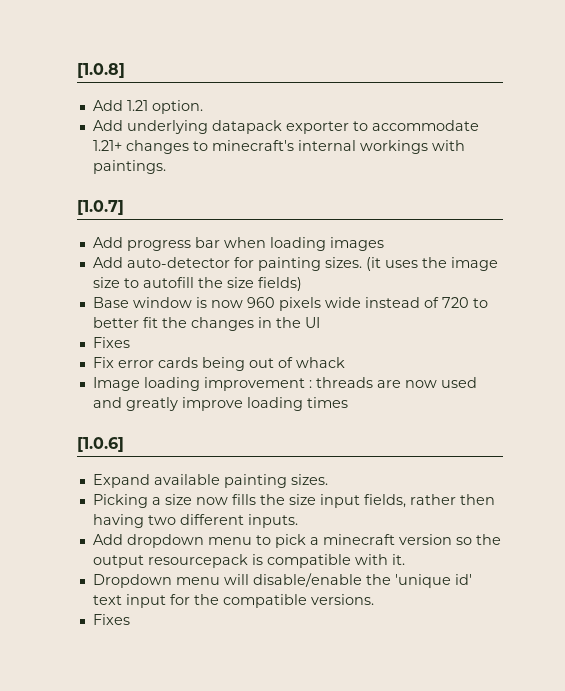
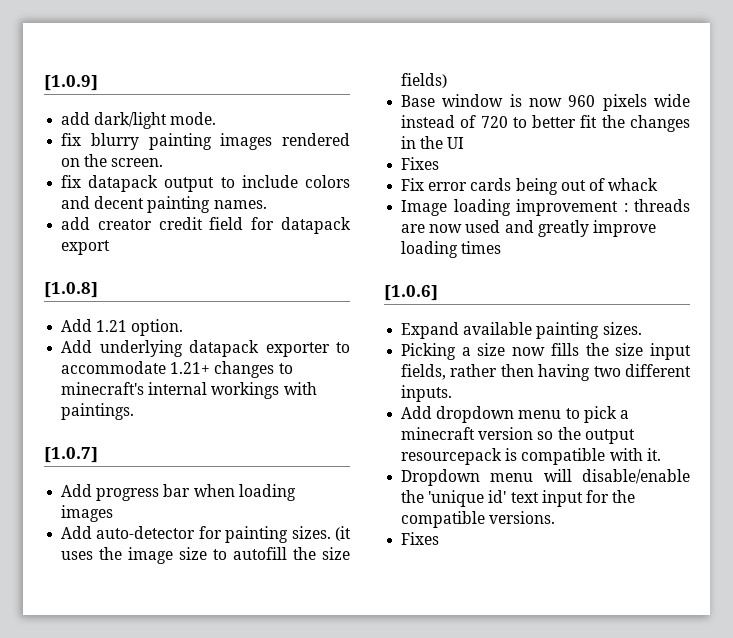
(77, 70) none -> [44,75,98,91] [61,112,217,129] [61,133,350,150] [61,154,164,167] [61,175,350,192] [61,196,267,213] [61,217,351,234] [61,240,111,255] [1.0.9] // add dark/light mode. // fix blurry painting images rendered on the screen. // fix datapack output to include colors and decent painting names. // add creator credit field for datapack export //

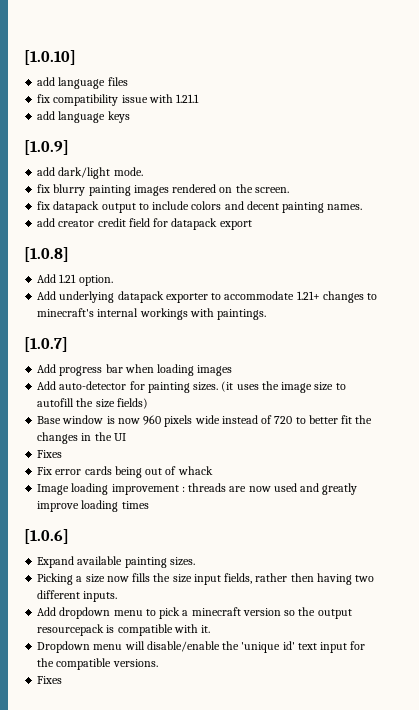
(44, 83) none -> [24,50,76,65] [37,77,128,89] [37,94,200,106] [37,111,130,123] [1.0.10] // add language files // fix compatibility issue with 1.21.1 // add language keys //

